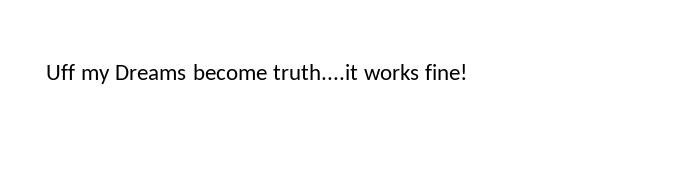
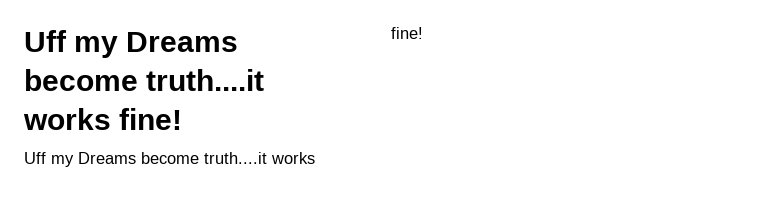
[46,64,468,84] Uff my Dreams become truth....it works fine! -> [24,30,239,58] [24,69,265,91] [23,108,183,130] [24,152,315,167] [391,27,423,39] Uff my Dreams become truth....it works fine! // Uff my Dreams become truth....it works fine!

